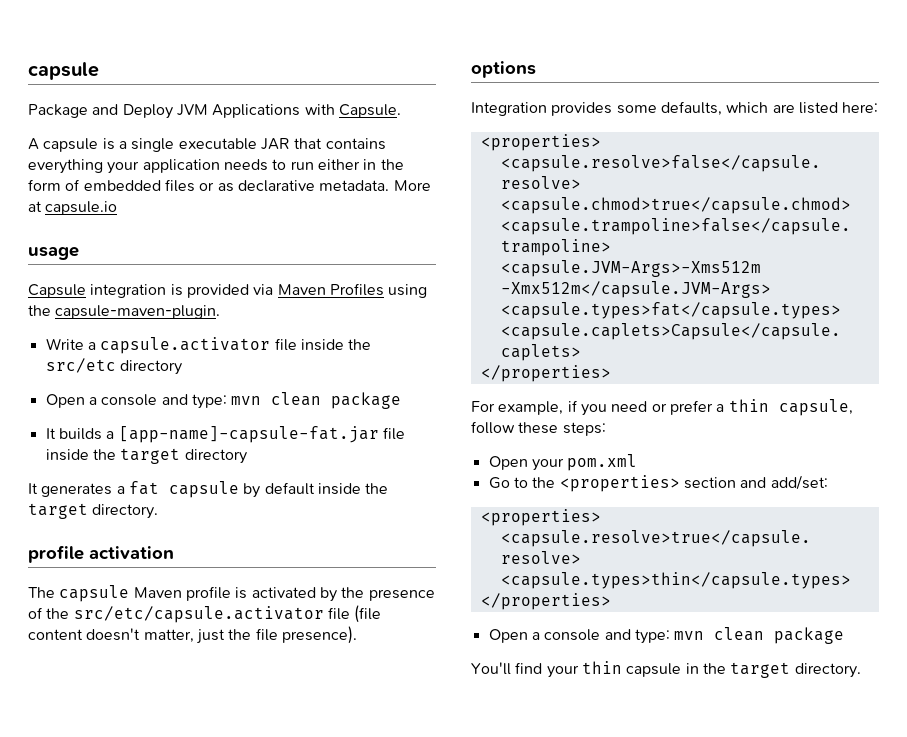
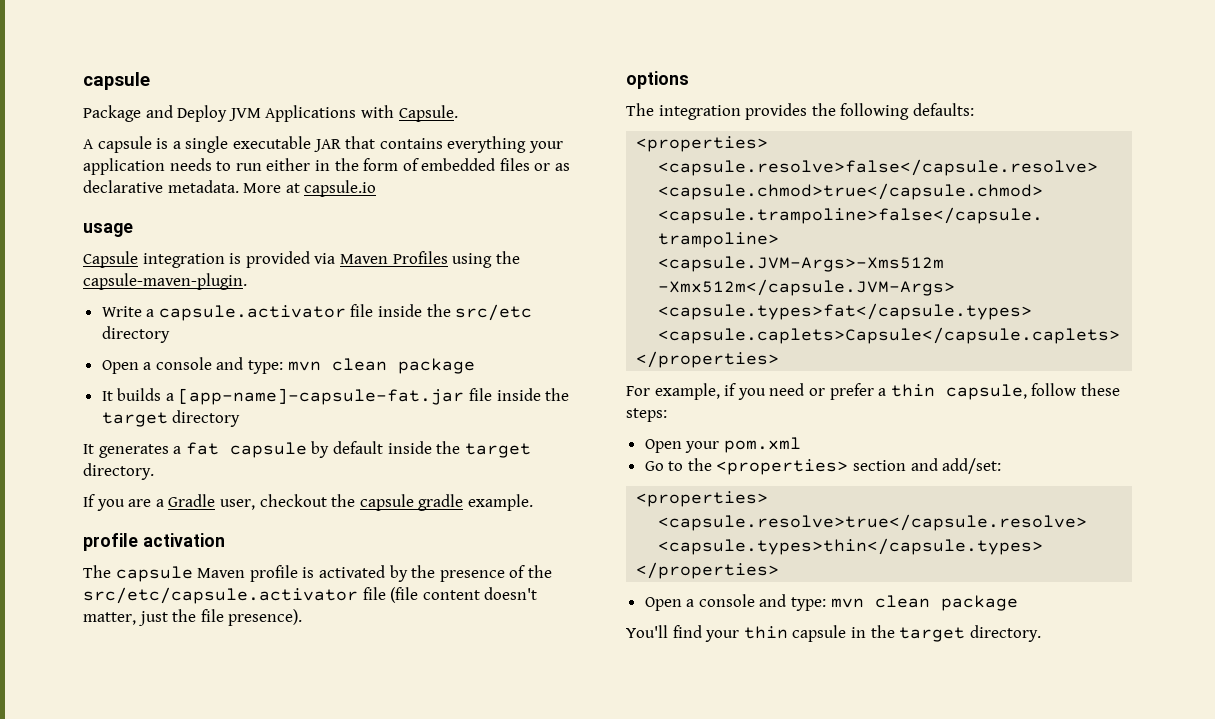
(159, 511) none -> [83,494,533,511] // If you are a Gradle user, checkout the capsule gradle example.
[471,101,879,116] Integration provides some defaults, which are listed here: -> [626,103,974,120] The integration provides the following defaults:

